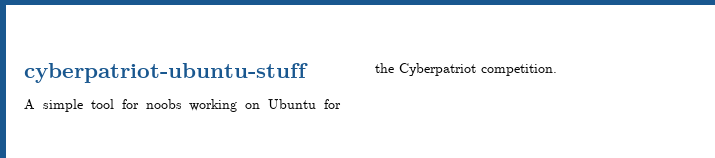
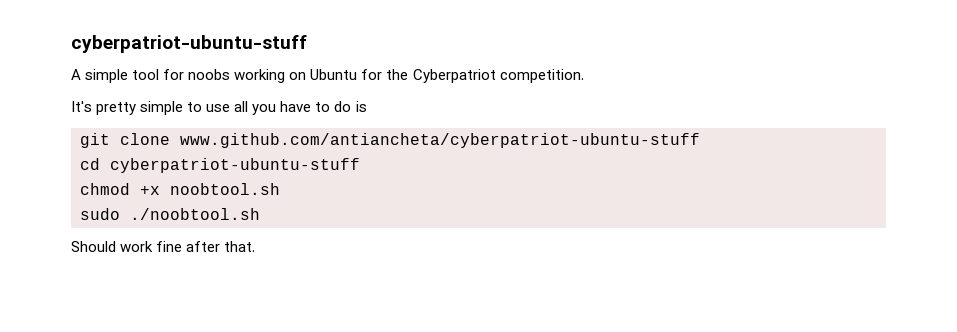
(557, 70) none -> [71,101,367,115] [80,133,700,148] [80,158,360,173] [80,183,280,195] [80,208,260,220] [71,241,256,252] // It's pretty simple to use all you have to do is // git clone www.github.com/antiancheta/cyberpatriot-ubuntu-stuff // cd cyberpatriot-ubuntu-stuff // chmod +x noobtool.sh // sudo ./noobtool.sh // Should work fine after that.

